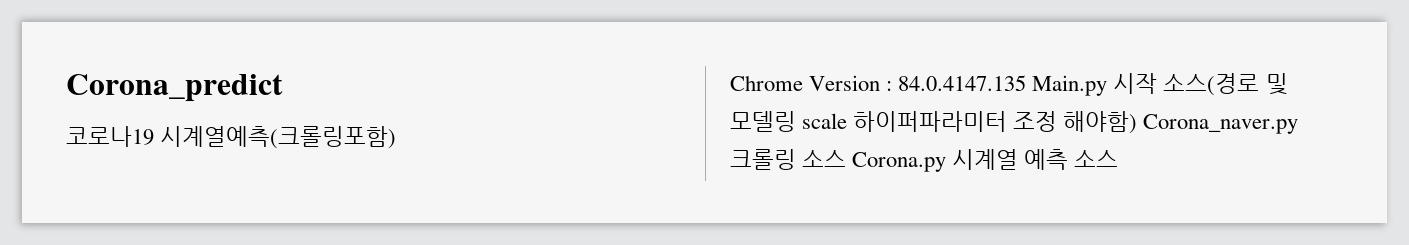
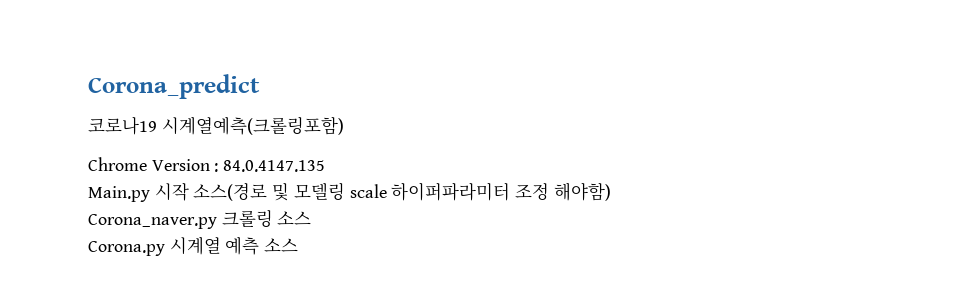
(1027, 83) none -> (326, 166) //
(1138, 122) none -> (611, 191) //
(847, 158) none -> (312, 218) //

